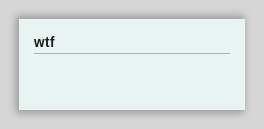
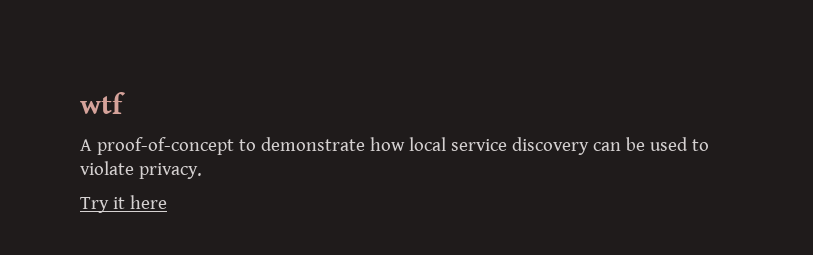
(55, 41) none -> [80,137,709,155] [80,161,202,179] [80,195,167,213] // A proof-of-concept to demonstrate how local service discovery can be used to violate privacy. // Try it here

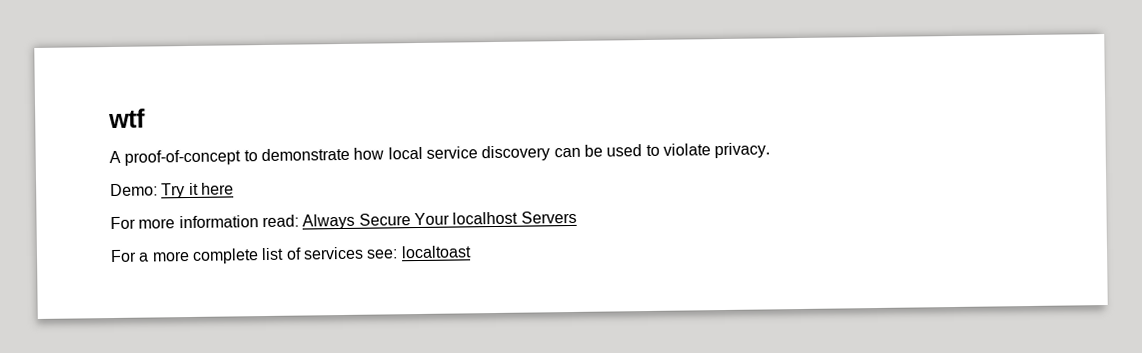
(202, 171) none -> [110,183,158,197] Demo:
(167, 202) none -> [110,210,577,230] [110,245,472,264] // For more information read: Always Secure Your localhost Servers // For a more complete list of services see: localtoast

